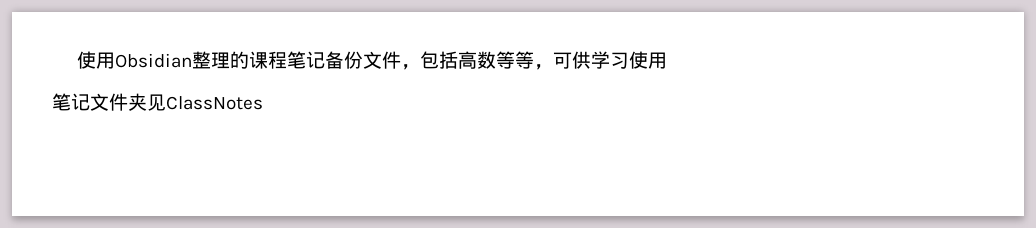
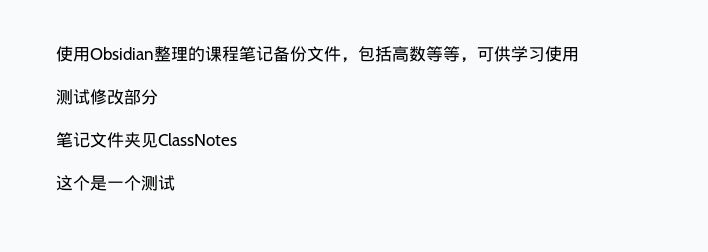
(667, 60) none -> [56,89,158,105] // 测试修改部分
(263, 103) none -> [56,175,175,191] // 这个是一个测试

